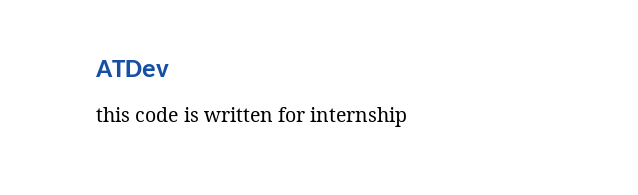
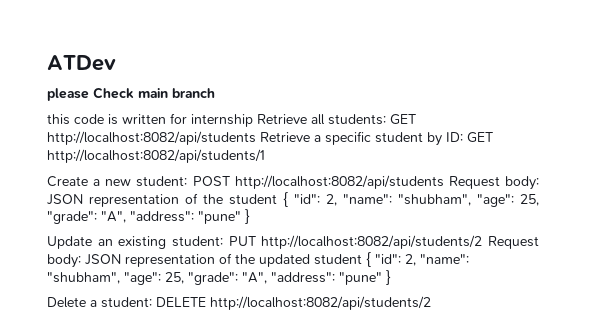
(169, 68) none -> [47,87,215,101] // please Check main branch
(408, 117) none -> [257,114,416,125] [47,131,493,146] [47,149,265,163] [47,175,539,190] [47,192,539,207] [47,209,250,224] [47,235,539,249] [47,252,469,268] [47,270,391,285] [47,296,431,310] Retrieve all students: GET http://localhost:8082/api/students Retrieve a specific student by ID: GET http://localhost:8082/api/students/1 // Create a new student: POST http://localhost:8082/api/students Request body: JSON representation of the student { "id": 2, "name": "shubham", "age": 25, "grade": "A", "address": "pune" } // Update an existing student: PUT http://localhost:8082/api/students/2 Request body: JSON representation of the updated student { "id": 2, "name": "shubham", "age": 25, "grade": "A", "address": "pune" } // Delete a student: DELETE http://localhost:8082/api/students/2

